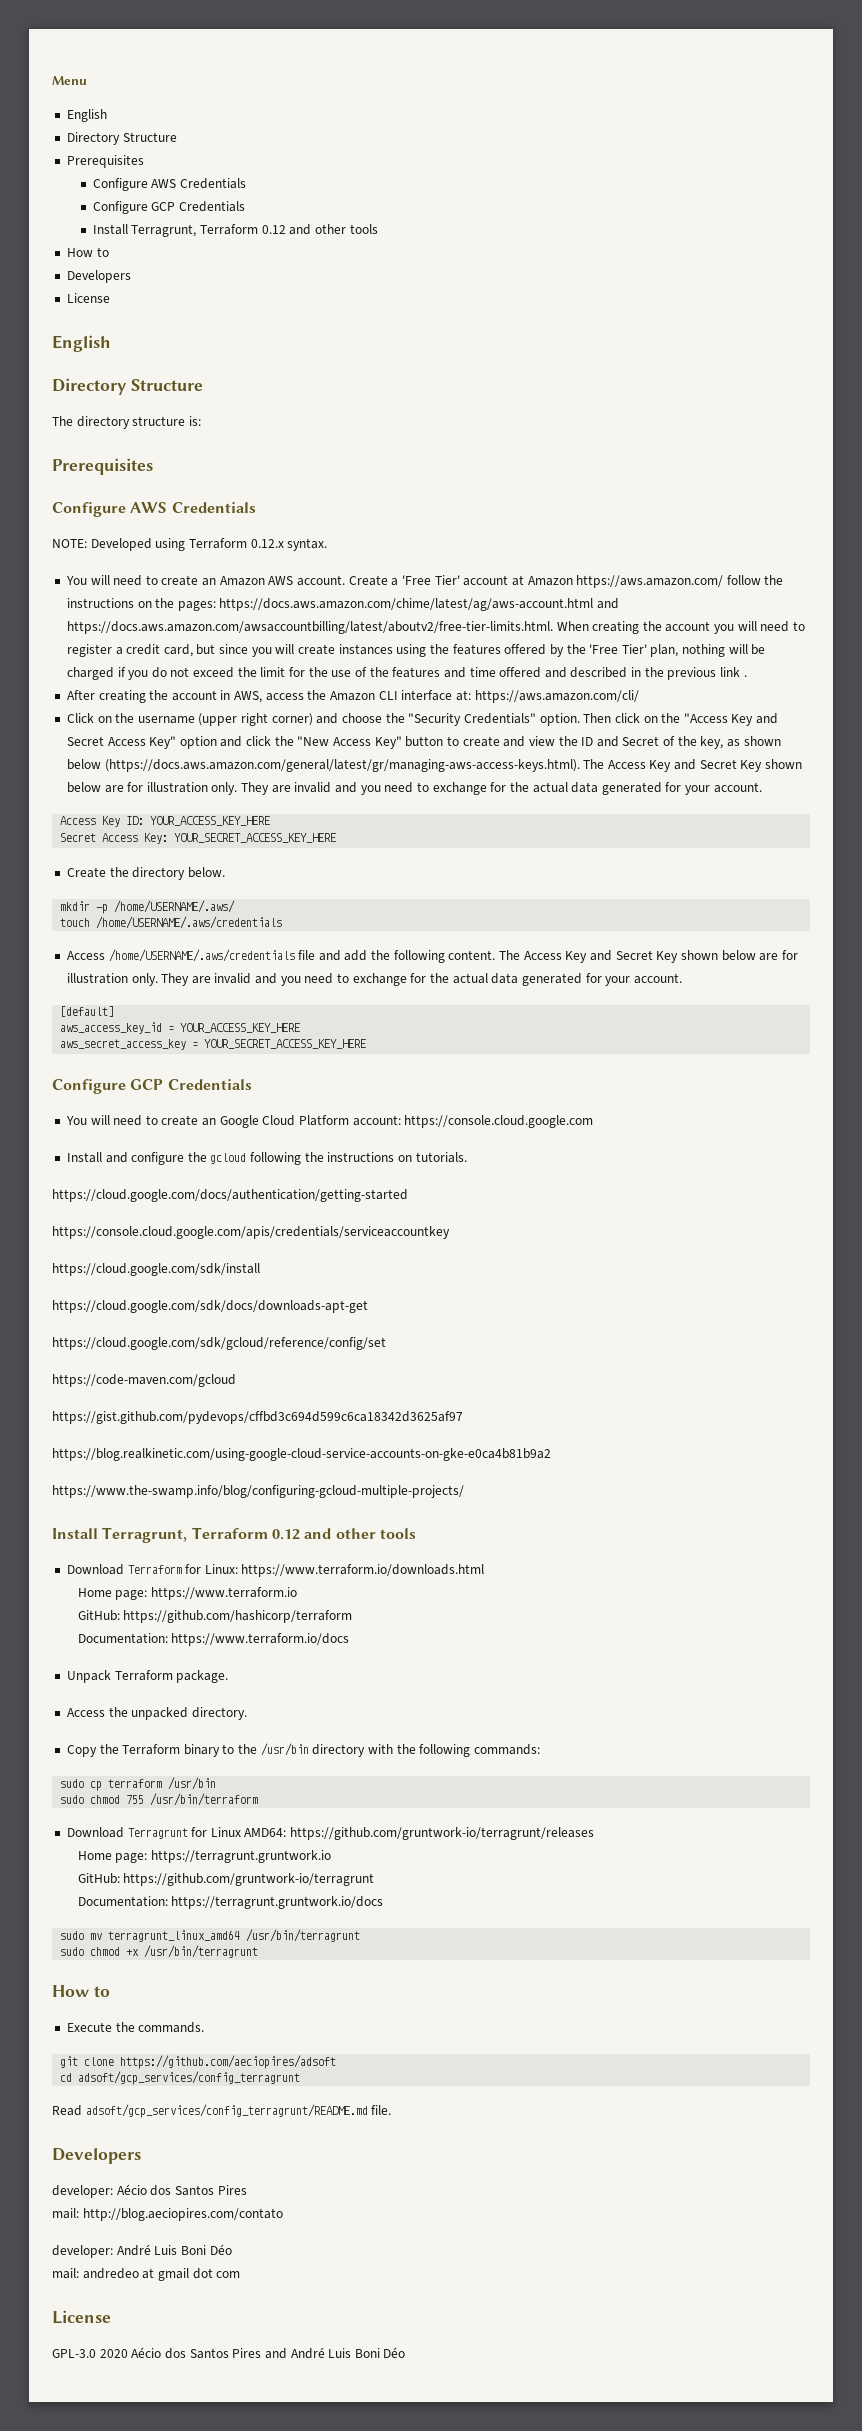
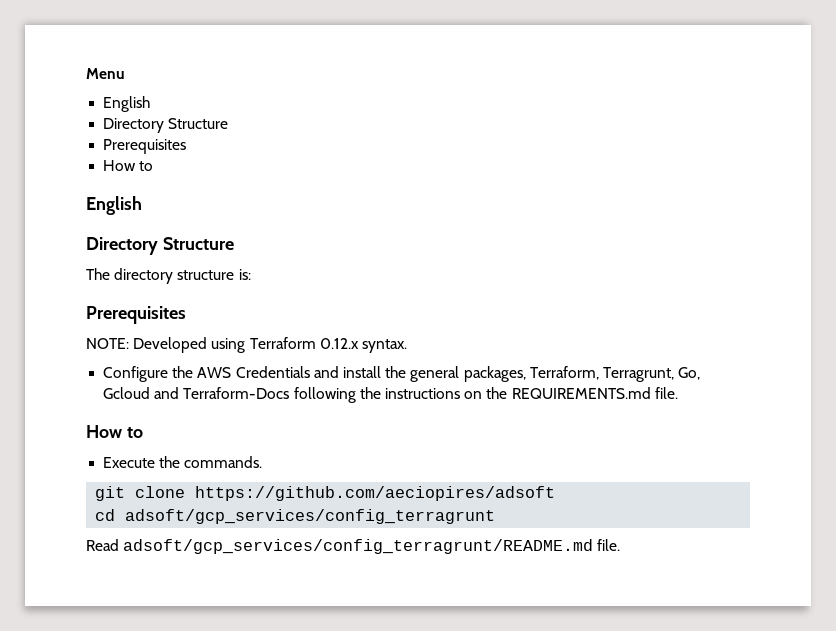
[92,178,246,191] [92,201,245,214] [92,224,378,237] [66,247,109,257] [66,270,131,283] [66,293,110,303] // Configure AWS Credentials // Configure GCP Credentials // Install Terragrunt, Terraform 0.12 and other tools // How to // Developers // License -> [103,160,154,171] // How to
[52,502,256,517] // Configure AWS Credentials -> (186, 315) none
[65,575,784,588] [66,598,620,611] [66,621,806,634] [66,644,766,657] [66,667,747,680] [66,690,639,703] [66,713,779,726] [66,736,781,749] [66,759,803,772] [66,782,762,795] [60,816,271,827] [60,833,337,844] [66,867,225,880] [60,900,236,914] [60,916,283,929] [66,949,798,963] [66,973,682,986] [60,1006,115,1017] [60,1022,301,1034] [60,1039,367,1050] [52,1079,252,1094] [65,1115,594,1128] [66,1152,467,1165] [52,1189,408,1202] [52,1226,450,1239] [52,1263,260,1276] [52,1300,368,1313] [52,1337,386,1350] [52,1374,236,1387] [52,1411,463,1424] [52,1448,551,1461] [52,1485,464,1498] [52,1527,416,1543] [66,1564,485,1577] [77,1587,298,1600] [77,1610,353,1623] [77,1633,350,1646] [66,1670,229,1683] [66,1707,247,1720] [66,1743,540,1757] [60,1777,217,1791] [60,1793,259,1806] [66,1827,595,1840] [77,1850,332,1863] [77,1873,375,1886] [77,1896,384,1909] [60,1929,361,1942] [60,1945,259,1958] You will need to create an Amazon AWS account. Create a 'Free Tier' account at Amazon https://aws.amazon.com/ follow the instructions on the pages: https://docs.aws.amazon.com/chime/latest/ag/aws-account.html and https://docs.aws.amazon.com/awsaccountbilling/latest/aboutv2/free-tier-limits.html. When creating the account you will need to register a credit card, but since you will create instances using the features offered by the 'Free Tier' plan, nothing will be charged if you do not exceed the limit for the use of the features and time offered and described in the previous link . // After creating the account in AWS, access the Amazon CLI interface at: https://aws.amazon.com/cli/ // Click on the username (upper right corner) and choose the "Security Credentials" option. Then click on the "Access Key and Secret Access Key" option and click the "New Access Key" button to create and view the ID and Secret of the key, as shown below (https://docs.aws.amazon.com/general/latest/gr/managing-aws-access-keys.html). The Access Key and Secret Key shown below are for illustration only. They are invalid and you need to exchange for the actual data generated for your account. // Access Key ID: YOUR_ACCESS_KEY_HERE // Secret Access Key: YOUR_SECRET_ACCESS_KEY_HERE // Create the directory below. // mkdir -p /home/USERNAME/.aws/ // touch /home/USERNAME/.aws/credentials // Access /home/USERNAME/.aws/credentials file and add the following content. The Access Key and Secret Key shown below are for illustration only. They are invalid and you need to exchange for the actual data generated for your account. // [default] // aws_access_key_id = YOUR_ACCESS_KEY_HERE // aws_secret_access_key = YOUR_SECRET_ACCESS_KEY_HERE // Configure GCP Credentials // You will need to create an Google Cloud Platform account: https://console.cloud.google.com // Install and configure the gcloud following the instructions on tutorials. // https://cloud.google.com/docs/authentication/getting-started // https://console.cloud.google.com/apis/credentials/serviceaccountkey // https://cloud.google.com/sdk/install // https://cloud.google.com/sdk/docs/downloads-apt-get // https://cloud.google.com/sdk/gcloud/reference/config/set // https://code-maven.com/gcloud // https://gist.github.com/pydevops/cffbd3c694d599c6ca18342d3625af97 // https://blog.realkinetic.com/using-google-cloud-service-accounts-on-gke-e0ca4b81b9a2 // https://www.the-swamp.info/blog/configuring-gcloud-multiple-projects/ // Install Terragrunt, Terraform 0.12 and other tools // Download Terraform for Linux: https://www.terraform.io/downloads.html // Home page: https://www.terraform.io // GitHub: https://github.com/hashicorp/terraform // Documentation: https://www.terraform.io/docs // Unpack Terraform package. // Access the unpacked directory. // Copy the Terraform binary to the /usr/bin directory with the following commands: // sudo cp terraform /usr/bin // sudo chmod 755 /usr/bin/terraform // Download Terragrunt for Linux AMD64: https://github.com/gruntwork-io/terragrunt/releases // Home page: https://terragrunt.gruntwork.io // GitHub: https://github.com/gruntwork-io/terragrunt // Documentation: https://terragrunt.gruntwork.io/docs // sudo mv terragrunt_linux_amd64 /usr/bin/terragrunt // sudo chmod +x /usr/bin/terragrunt -> [103,366,701,382] [103,387,678,403] Configure the AWS Credentials and install the general packages, Terraform, Terragrunt, Go, Gcloud and Terraform-Docs following the instructions on the REQUIREMENTS.md file.
[52,2148,141,2164] [52,2184,247,2198] [52,2208,283,2221] [52,2244,232,2258] [52,2268,241,2281] [52,2310,111,2324] [52,2347,406,2359] // Developers // developer: Aécio dos Santos Pires // mail: http://blog.aeciopires.com/contato // developer: André Luis Boni Déo // mail: andredeo at gmail dot com // License // GPL-3.0 2020 Aécio dos Santos Pires and André Luis Boni Déo -> (621, 545) none

